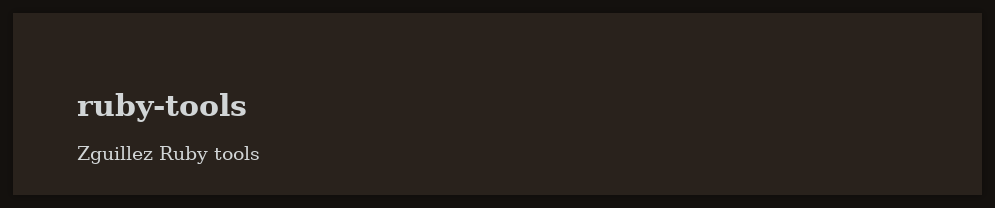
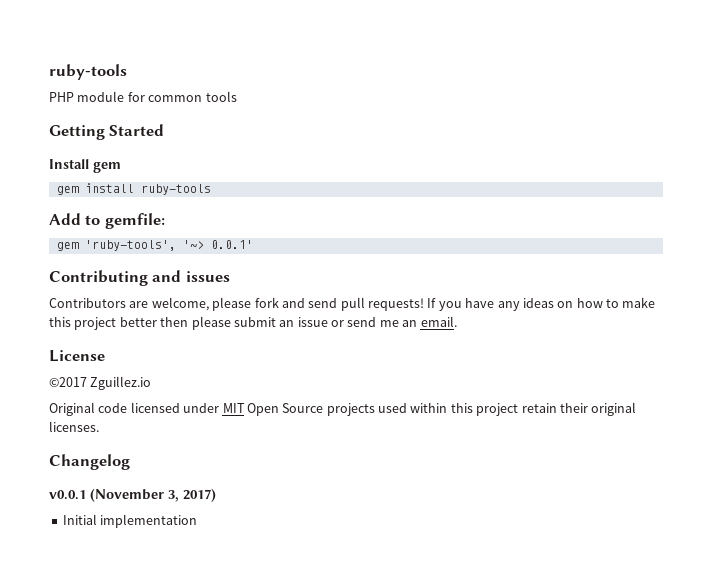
[77,93,247,122] [77,146,260,164] ruby-tools // Zguillez Ruby tools -> [49,64,127,80] [49,91,237,102] [49,124,165,140] [49,159,121,173] [56,183,211,195] [49,213,165,229] [56,240,253,251] [49,270,230,286] [49,297,656,311] [49,316,457,330] [49,350,105,362] [49,376,152,390] [49,402,637,416] [49,421,99,432] [49,454,130,470] [49,488,216,502] [62,514,198,528] ruby-tools // PHP module for common tools // Getting Started // Install gem // gem install ruby-tools // Add to gemfile: // gem 'ruby-tools', '~> 0.0.1' // Contributing and issues // Contributors are welcome, please fork and send pull requests! If you have any ideas on how to make this project better then please submit an issue or send me an email. // License // ©2017 Zguillez.io // Original code licensed under MIT Open Source projects used within this project retain their original licenses. // Changelog // v0.0.1 (November 3, 2017) // Initial implementation

